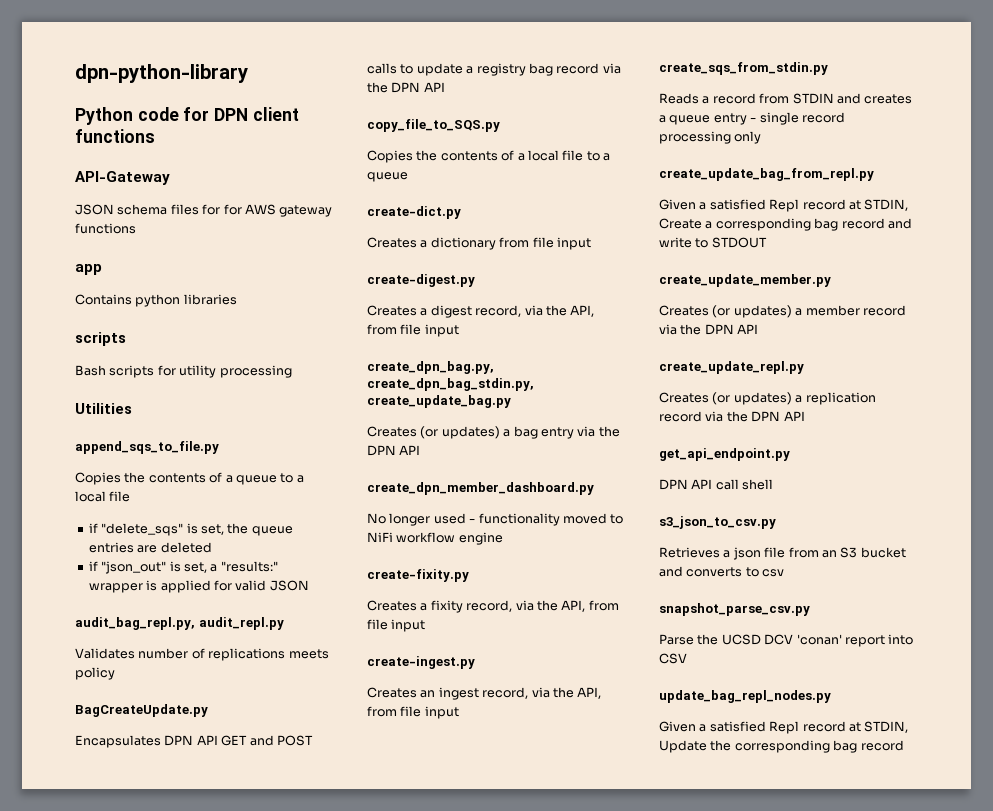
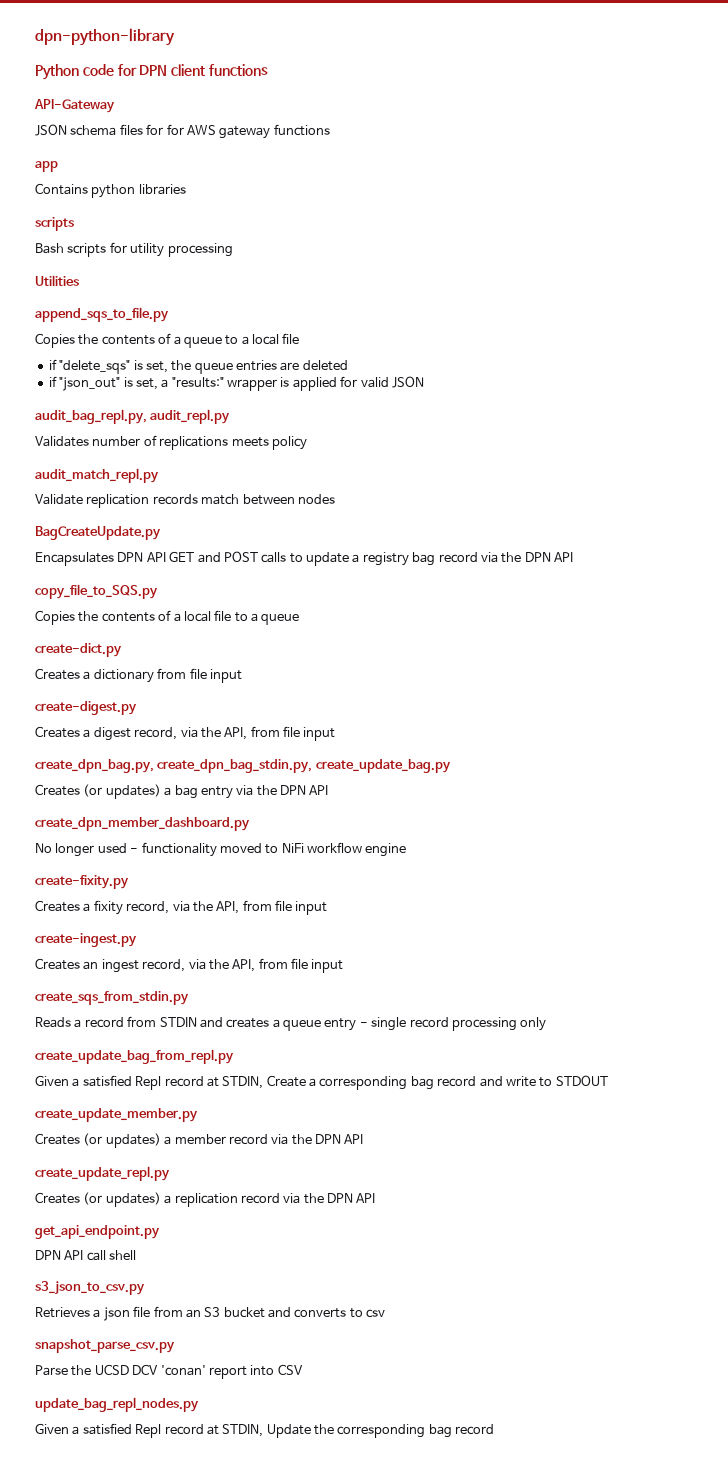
(115, 673) none -> [35,468,159,483] [35,494,335,508] // audit_match_repl.py // Validate replication records match between nodes

